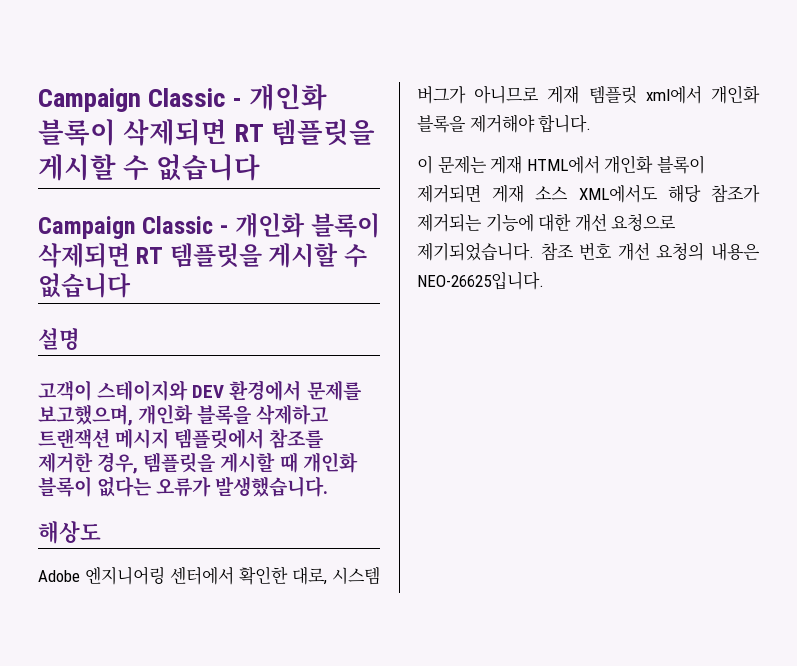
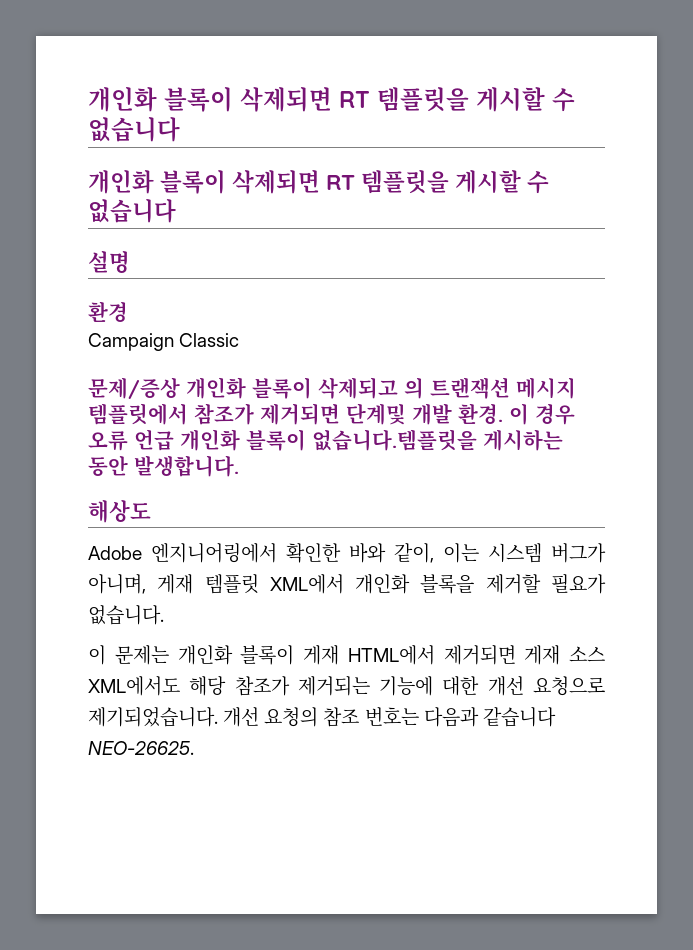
[38,84,328,112] [38,119,376,146] [38,154,261,181] [38,216,229,239] Campaign Classic - 개인화 블록이 삭제되면 RT 템플릿을 게시할 수 없습니다 // Campaign Classic - -> [88,87,575,112] [88,117,180,142] 개인화 블록이 삭제되면 RT 템플릿을 게시할 수 없습니다 //
[38,380,362,401] [38,404,330,426] [38,428,325,449] [38,452,358,474] [38,476,329,497] [38,521,101,544] [38,566,327,585] 고객이 스테이지와 DEV 환경에서 문제를 보고했으며, 개인화 블록을 삭제하고 트랜잭션 메시지 템플릿에서 참조를 제거한 경우, 템플릿을 게시할 때 개인화 블록이 없다는 오류가 발생했습니다. // 해상도 // Adobe 엔지니어링 센터에서 확인한 대로, -> [88,301,128,322] [88,333,240,351] [88,377,576,399] [88,403,575,425] [88,429,563,451] [88,455,239,477] [88,500,151,523] [88,543,479,563] 환경 // Campaign Classic // 문제/증상 개인화 블록이 삭제되고 의 트랜잭션 메시지 템플릿에서 참조가 제거되면 단계및 개발 환경. 이 경우 오류 언급 개인화 블록이 없습니다.템플릿을 게시하는 동안 발생합니다. // 해상도 // Adobe 엔지니어링에서 확인한 바와 같이, 이는
[474,85,540,104] 아니므로 -> [88,574,146,594] 아니며,
[645,85,760,104] [417,114,592,133] xml에서 개인화 블록을 제거해야 합니다. -> [269,573,606,594] [88,605,164,625] XML에서 개인화 블록을 제거할 필요가 없습니다.
[490,155,705,174] 게재 HTML에서 개인화 블록이 -> [177,645,435,665] 개인화 블록이 게재 HTML에서
[540,242,760,261] [417,272,544,290] 참조 번호 개선 요청의 내용은 NEO-26625입니다. -> [223,707,556,727] [88,741,194,755] 개선 요청의 참조 번호는 다음과 같습니다 NEO-26625.

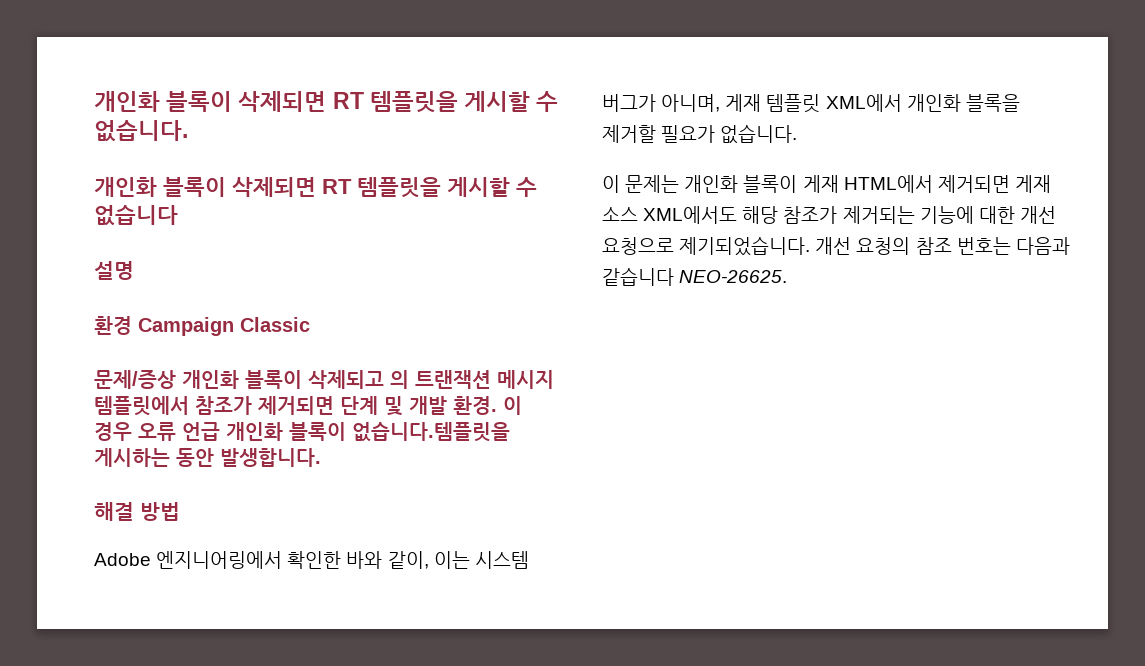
[88,87,575,112] [88,117,180,142] 개인화 블록이 삭제되면 RT 템플릿을 게시할 수 없습니다 -> [94,91,559,113] [94,120,188,142] 개인화 블록이 삭제되면 RT 템플릿을 게시할 수 없습니다.
(128, 311) // -> (132, 325) none
[346,403,406,425] 단계및 -> [340,396,403,416] 단계 및
[88,500,151,523] 해상도 -> [94,502,180,521] 해결 방법

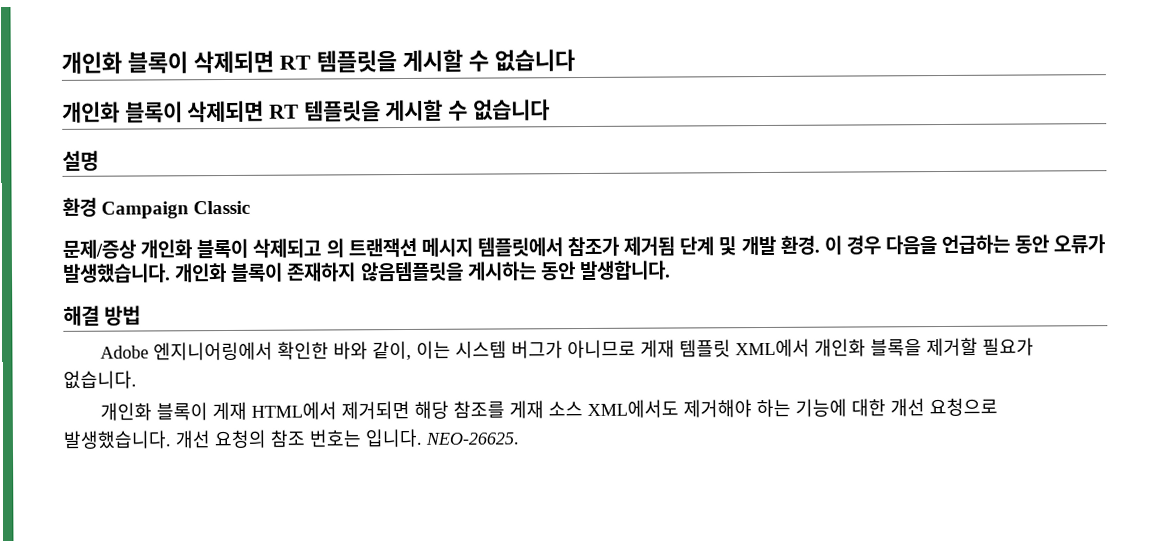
[94,91,559,113] [94,120,188,142] 개인화 블록이 삭제되면 RT 템플릿을 게시할 수 없습니다. -> [61,49,575,74] 개인화 블록이 삭제되면 RT 템플릿을 게시할 수 없습니다
[258,396,334,415] 제거되면 -> [623,236,676,256] 제거됨
[138,422,510,442] 오류 언급 개인화 블록이 없습니다.템플릿을 -> [885,234,1106,255] [62,261,464,283] 다음을 언급하는 동안 오류가 발생했습니다. 개인화 블록이 존재하지 않음템플릿을
[661,94,721,112] 아니며, -> [567,339,637,359] 아니므로
[602,175,680,193] 이 문제는 -> (137, 379) none
(1010, 184) none -> [414,400,506,419] 해당 참조를
[742,206,915,224] 해당 참조가 제거되는 -> [683,398,792,418] 제거해야 하는
[679,236,811,256] 제기되었습니다. -> [63,430,171,449] 발생했습니다.
[1015,237,1070,255] [602,267,674,286] 다음과 같습니다 -> [365,428,422,448] 입니다.

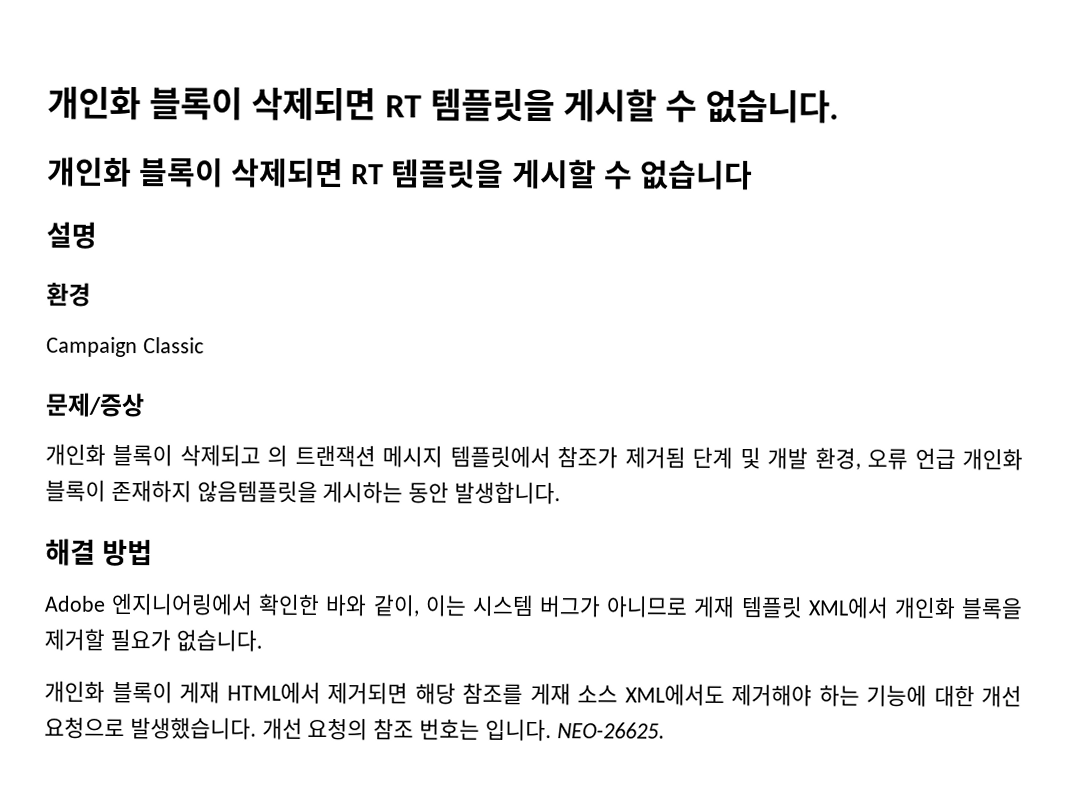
[61,49,575,74] 개인화 블록이 삭제되면 RT 템플릿을 게시할 수 없습니다 -> [47,85,840,124] 개인화 블록이 삭제되면 RT 템플릿을 게시할 수 없습니다.
(97, 207) none -> (91, 294) //
(136, 249) none -> (145, 405) //
[779,234,1106,255] [62,263,171,283] 환경. 이 경우 다음을 언급하는 동안 오류가 발생했습니다. -> [814,447,956,470] 환경, 오류 언급

